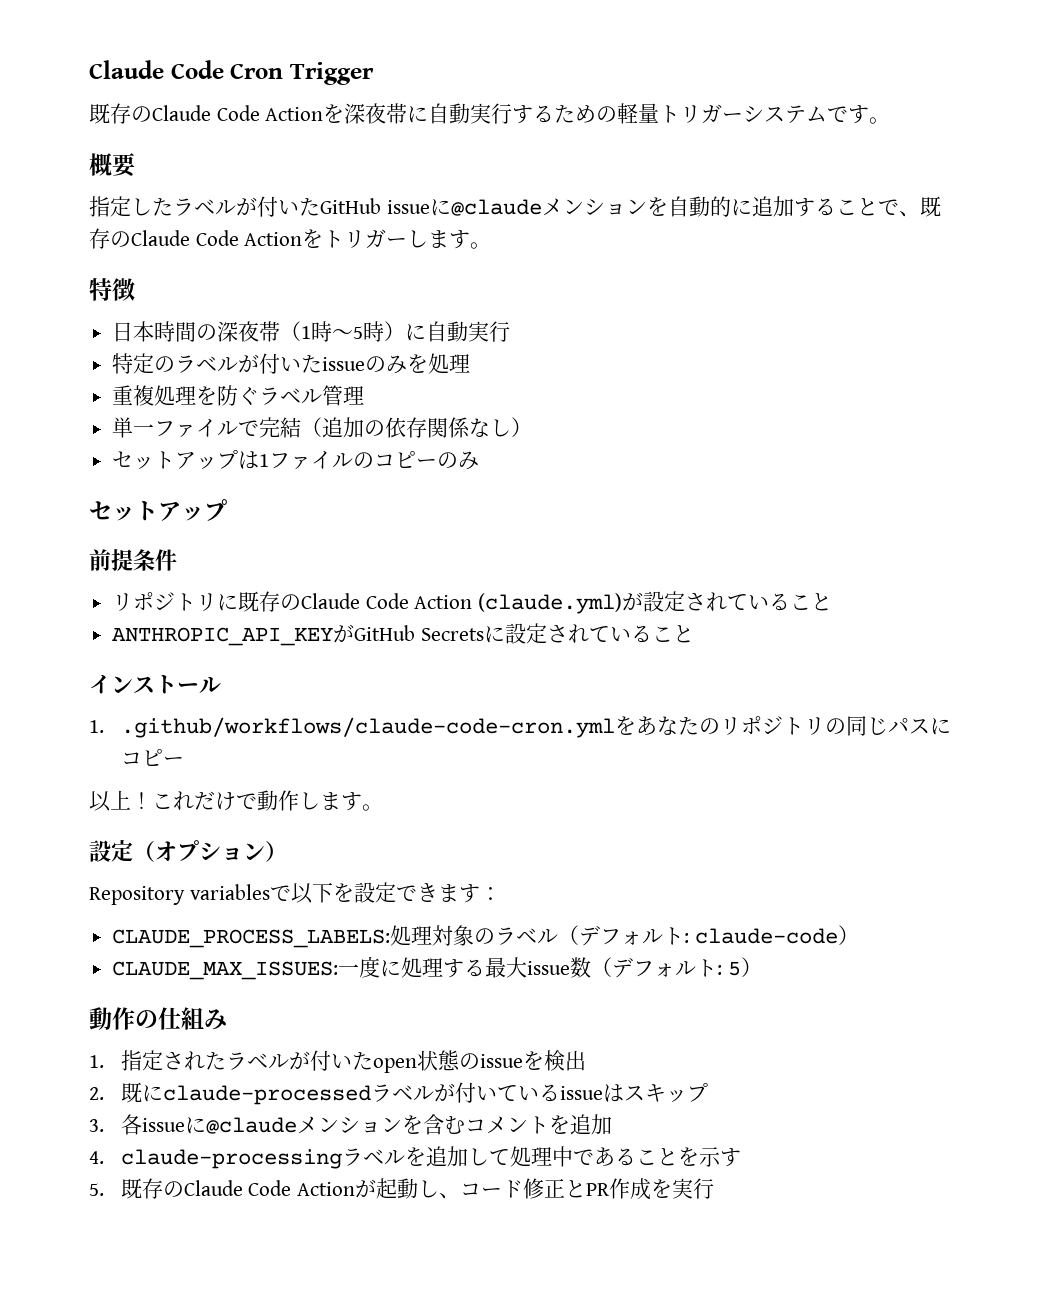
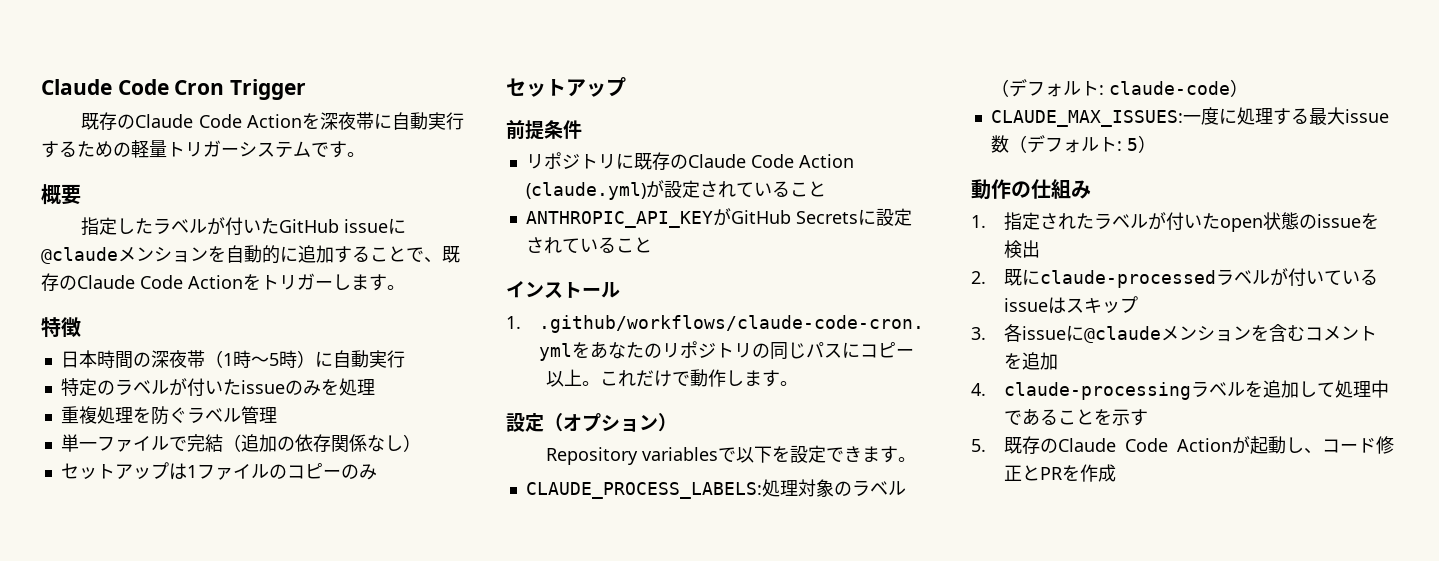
[131,792,152,809] ！ -> [582,381,601,386] 。
[479,886,501,900] ： -> [898,457,917,462] 。
[608,1178,714,1200] 作成を実行 -> [1061,464,1116,482] を作成

